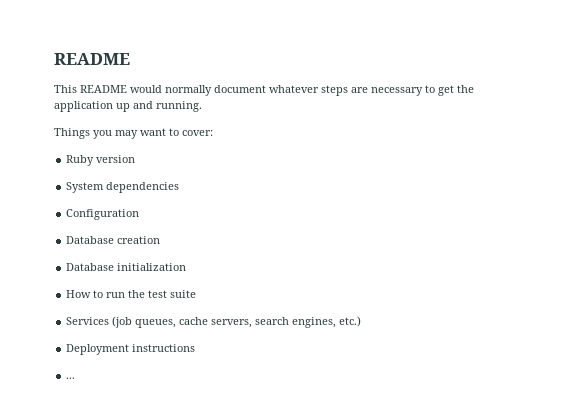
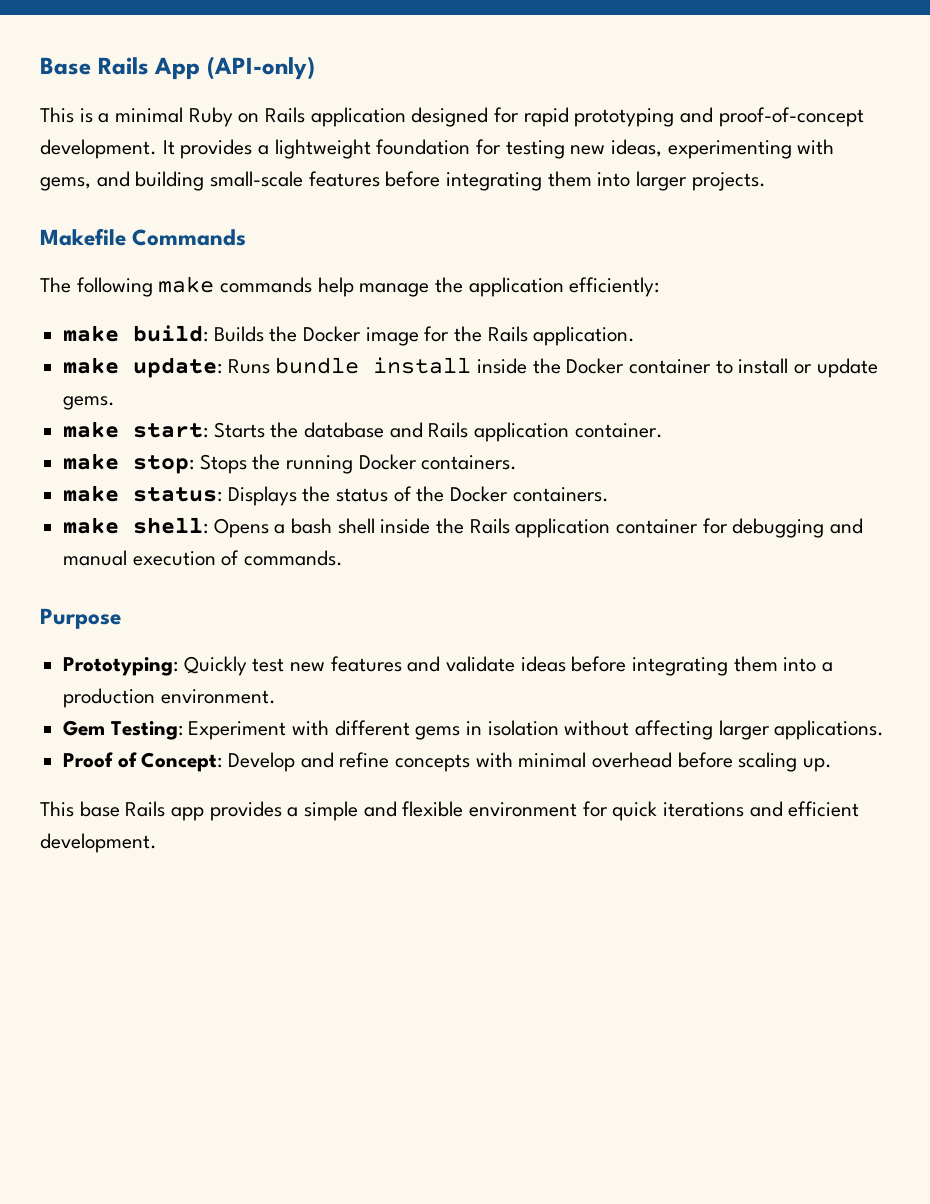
[54,53,130,65] [54,85,474,96] [54,101,202,112] [54,128,213,139] [66,155,136,166] [66,182,180,193] [66,209,140,220] [66,236,161,244] [66,263,187,271] [66,290,197,298] [66,316,362,328] [66,344,196,355] [66,377,76,379] README // This README would normally document whatever steps are necessary to get the application up and running. // Things you may want to cover: // Ruby version // System dependencies // Configuration // Database creation // Database initialization // How to run the test suite // Services (job queues, cache servers, search engines, etc.) // Deployment instructions // ... -> [40,56,315,80] [40,107,864,127] [40,139,835,159] [40,171,766,191] [40,228,247,246] [40,276,660,297] [63,325,636,346] [63,357,878,378] [63,396,116,410] [63,421,663,442] [63,453,518,474] [63,485,609,506] [63,517,864,538] [63,550,344,566] [40,608,121,629] [63,656,834,676] [63,688,276,708] [63,720,885,740] [63,752,833,772] [40,801,860,821] [40,833,157,853] Base Rails App (API-only) // This is a minimal Ruby on Rails application designed for rapid prototyping and proof-of-concept development. It provides a lightweight foundation for testing new ideas, experimenting with gems, and building small-scale features before integrating them into larger projects. // Makefile Commands // The following make commands help manage the application efficiently: // make build: Builds the Docker image for the Rails application. // make update: Runs bundle install inside the Docker container to install or update gems. // make start: Starts the database and Rails application container. // make stop: Stops the running Docker containers. // make status: Displays the status of the Docker containers. // make shell: Opens a bash shell inside the Rails application container for debugging and manual execution of commands. // Purpose // Prototyping: Quickly test new features and validate ideas before integrating them into a production environment. // Gem Testing: Experiment with different gems in isolation without affecting larger applications. // Proof of Concept: Develop and refine concepts with minimal overhead before scaling up. // This base Rails app provides a simple and flexible environment for quick iterations and efficient development.

